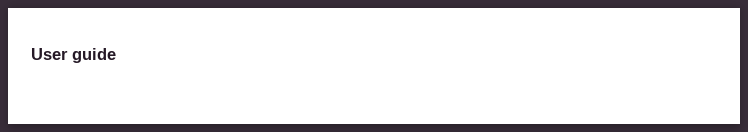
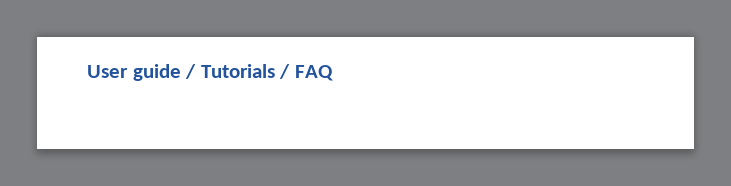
(116, 55) none -> [185,64,333,81] / Tutorials / FAQ

